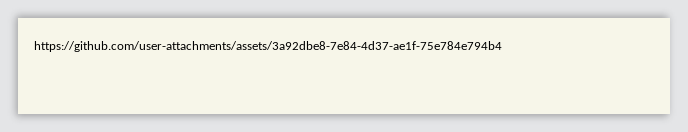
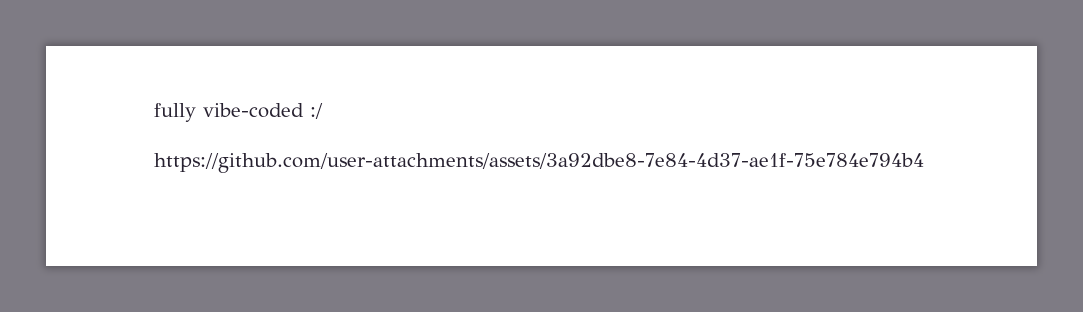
(34, 46) none -> [154,103,323,122] fully vibe-coded :/ //

